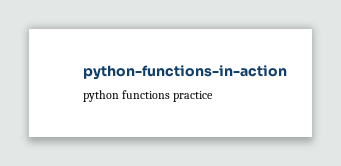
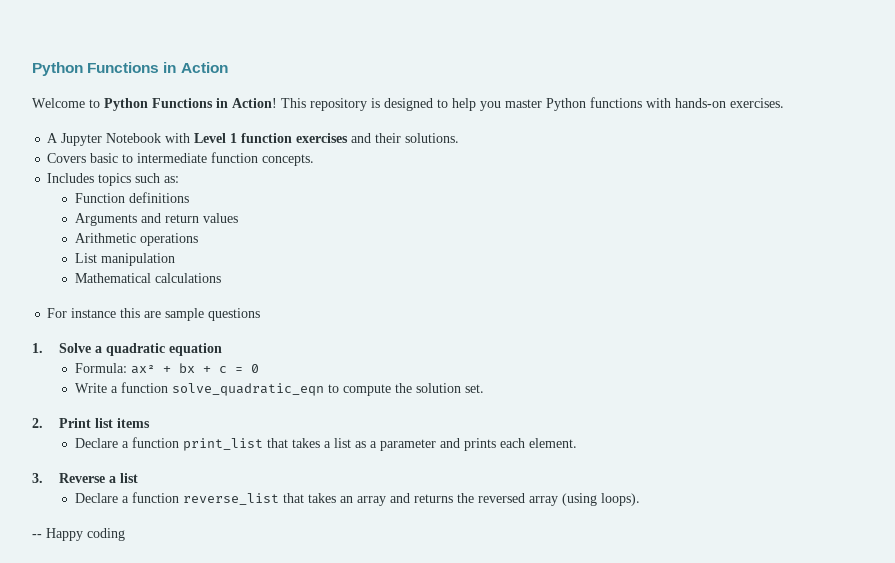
[83,65,287,80] [83,90,214,102] python-functions-in-action // python functions practice -> [32,62,228,76] [32,97,784,111] [47,133,460,146] [47,152,315,166] [47,173,180,186] [74,192,189,203] [74,213,238,226] [74,233,198,246] [74,253,175,266] [74,273,221,283] [47,308,261,321] [32,343,223,356] [74,363,259,374] [74,382,484,396] [32,418,151,428] [74,437,577,451] [32,473,139,483] [74,492,640,506] [32,528,125,541] Python Functions in Action // Welcome to Python Functions in Action! This repository is designed to help you master Python functions with hands-on exercises. // A Jupyter Notebook with Level 1 function exercises and their solutions. // Covers basic to intermediate function concepts. // Includes topics such as: // Function definitions // Arguments and return values // Arithmetic operations // List manipulation // Mathematical calculations // For instance this are sample questions // 1. Solve a quadratic equation // Formula: ax² + bx + c = 0 // Write a function solve_quadratic_eqn to compute the solution set. // 2. Print list items // Declare a function print_list that takes a list as a parameter and prints each element. // 3. Reverse a list // Declare a function reverse_list that takes an array and returns the reversed array (using loops). // -- Happy coding

